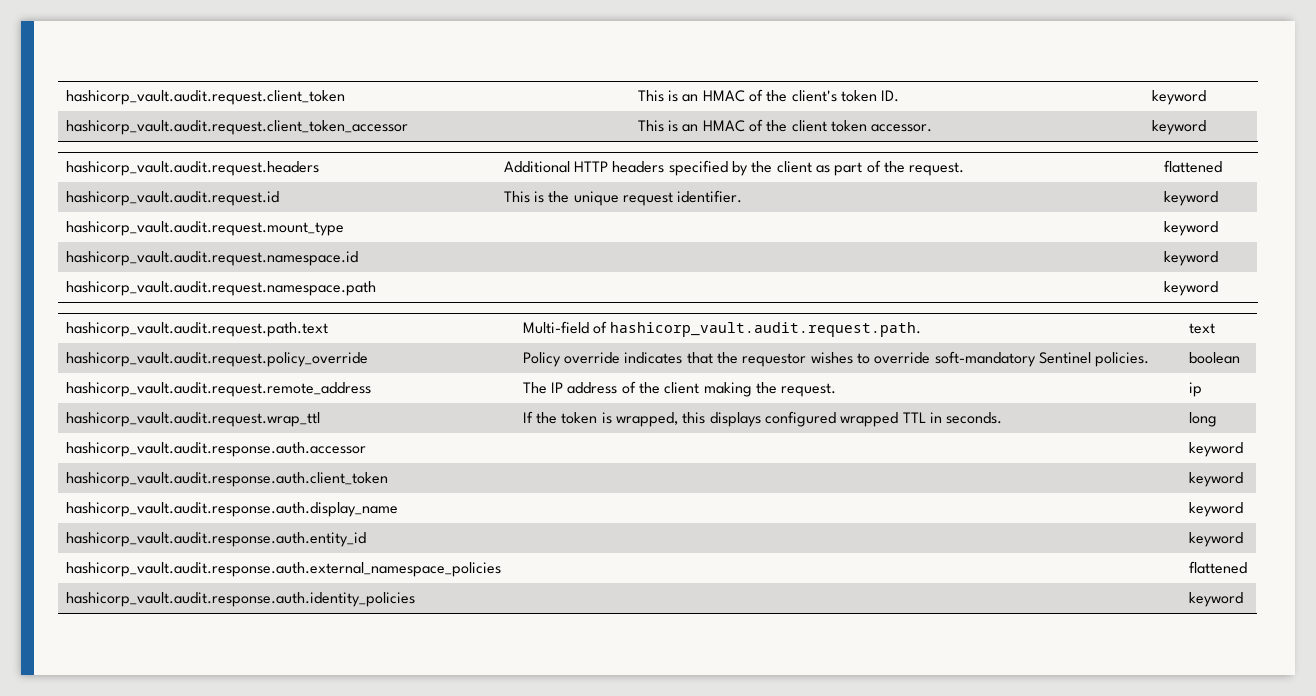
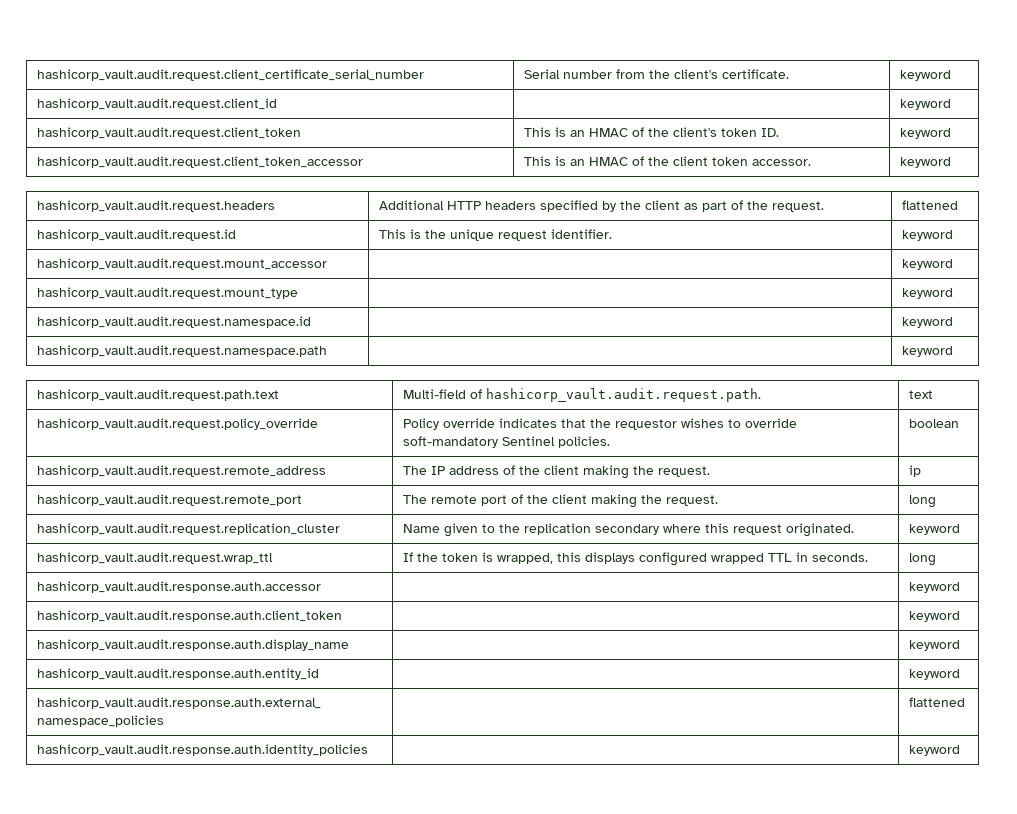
(65, 97) none -> [37,69,425,81] [524,69,790,79] [900,70,952,81] [37,98,278,110] [900,99,952,110] hashicorp_vault.audit.request.client_certificate_serial_number | Serial number from the client's certificate. | keyword // hashicorp_vault.audit.request.client_id | | keyword //
(1218, 198) none -> [37,258,328,270] [902,259,954,270] // hashicorp_vault.audit.request.mount_accessor | | keyword
(1202, 389) none -> [37,494,303,506] [403,494,719,508] [909,495,937,508] [37,523,341,535] [403,523,855,537] [909,524,961,535] // hashicorp_vault.audit.request.remote_port | The remote port of the client making the request. | long // hashicorp_vault.audit.request.replication_cluster | Name given to the replication secondary where this request originated. | keyword

